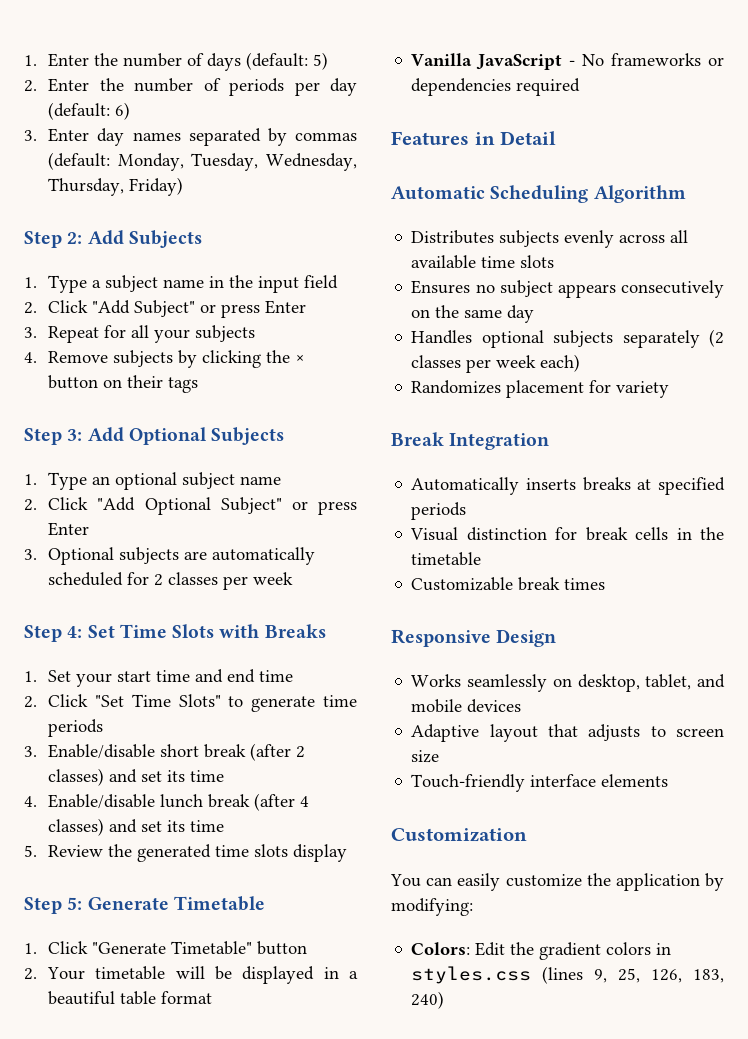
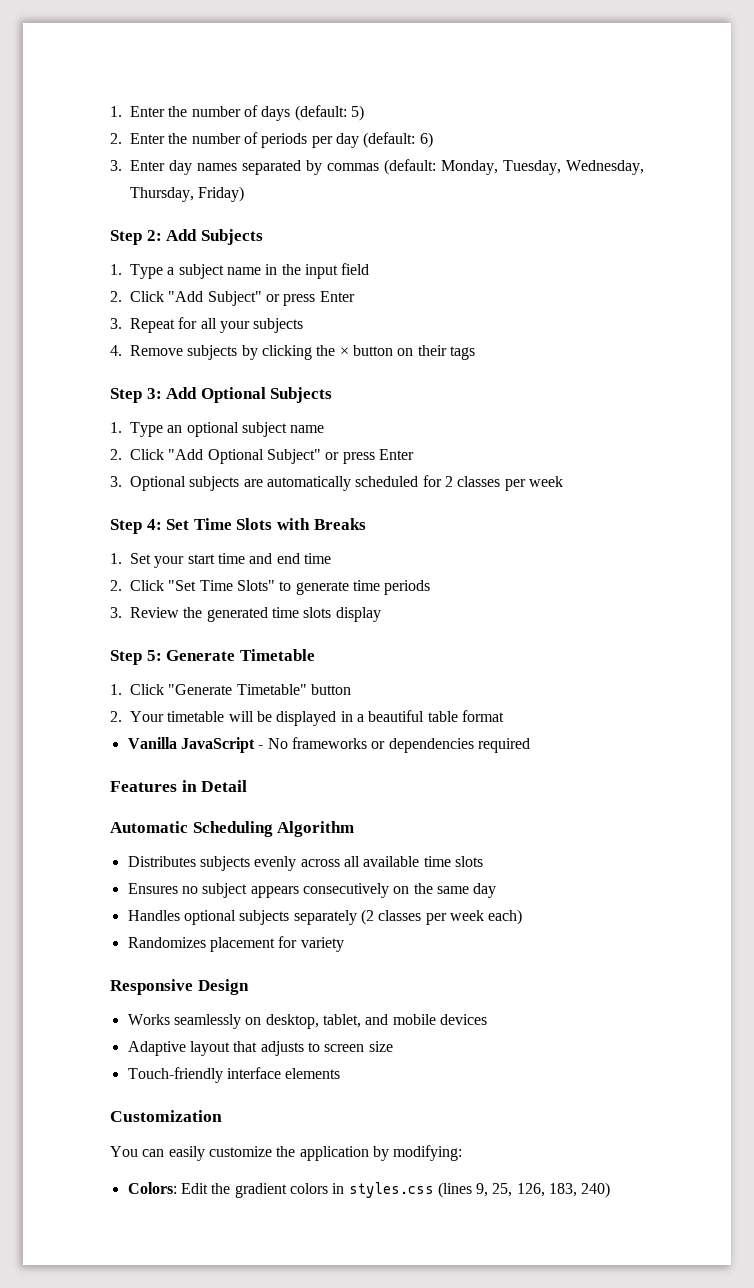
[48,743,306,761] [48,768,225,786] [24,793,310,811] [48,818,225,836] [24,845,37,857] Enable/disable short break (after 2 classes) and set its time // 4. Enable/disable lunch break (after 4 classes) and set its time // 5. -> (122, 612) none
[391,432,550,450] [411,477,725,495] [411,502,467,520] [410,527,724,541] [411,552,482,566] [411,577,606,591] // Break Integration // Automatically inserts breaks at specified periods // Visual distinction for break cells in the timetable // Customizable break times -> (344, 944) none

